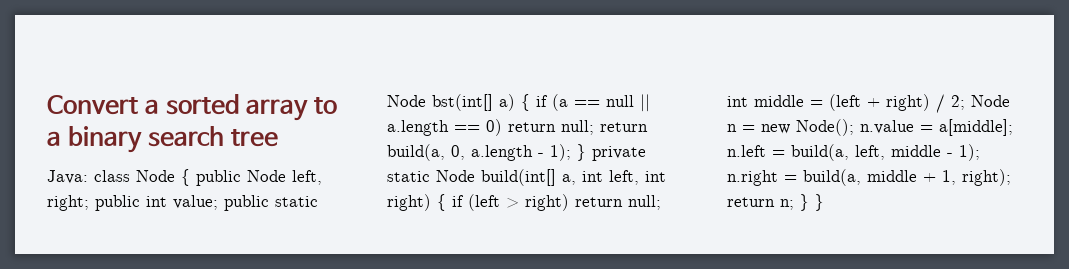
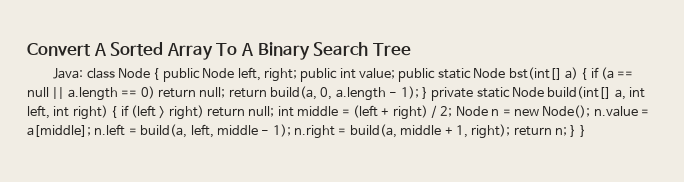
[144,94,337,121] [47,126,279,153] a sorted array to a binary search tree -> [93,42,411,60] A Sorted Array To A Binary Search Tree

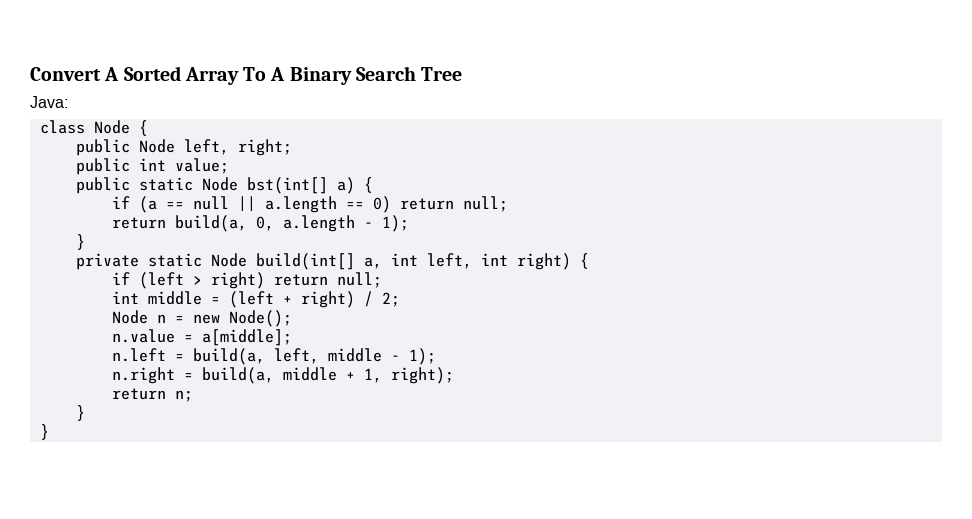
(84, 73) none -> (68, 102) //
(160, 74) none -> (148, 128) //
(297, 75) none -> (292, 147) //
(396, 73) none -> (229, 166) //
(588, 74) none -> (373, 185) //
(226, 92) none -> (508, 204) //
[421,87,428,99] } -> [75,234,85,250] // } //
(118, 112) none -> (589, 261) //
(275, 111) none -> (382, 280) //
(453, 111) none -> (400, 299) //
(591, 111) none -> (292, 318) //
(91, 131) none -> (292, 337) //
(291, 130) none -> (436, 356) //
(511, 131) none -> (454, 375) //
[570,125,577,137] } -> [75,405,85,421] // } //

